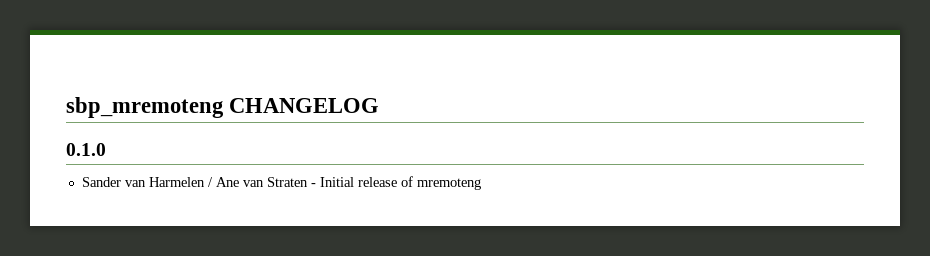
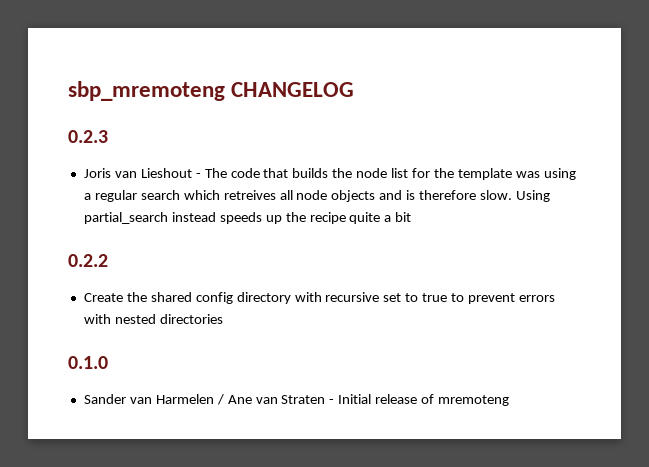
(380, 105) none -> [68,130,108,143] [83,168,576,180] [83,190,550,202] [83,212,412,224] [68,254,108,267] [83,292,555,304] [83,314,223,324] // 0.2.3 // Joris van Lieshout - The code that builds the node list for the template was using a regular search which retreives all node objects and is therefore slow. Using partial_search instead speeds up the recipe quite a bit // 0.2.2 // Create the shared config directory with recursive set to true to prevent errors with nested directories

